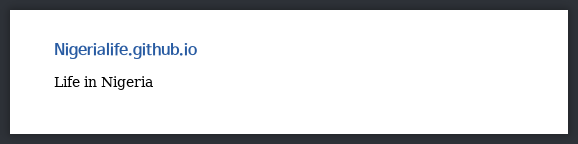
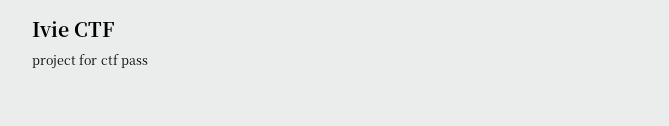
[54,42,197,59] [54,76,153,90] Nigerialife.github.io // Life in Nigeria -> [32,21,116,37] [32,54,149,69] Ivie CTF // project for ctf pass

